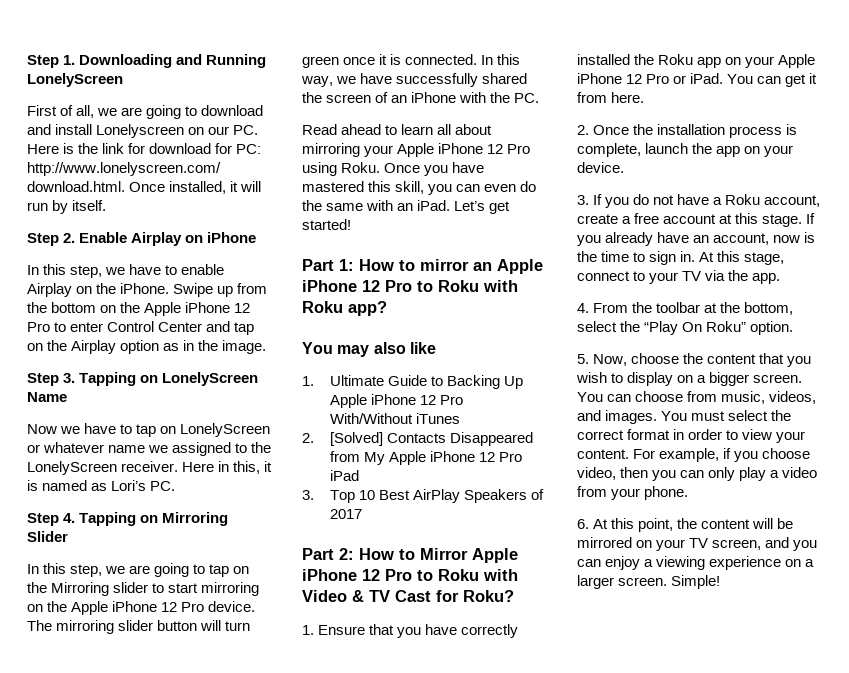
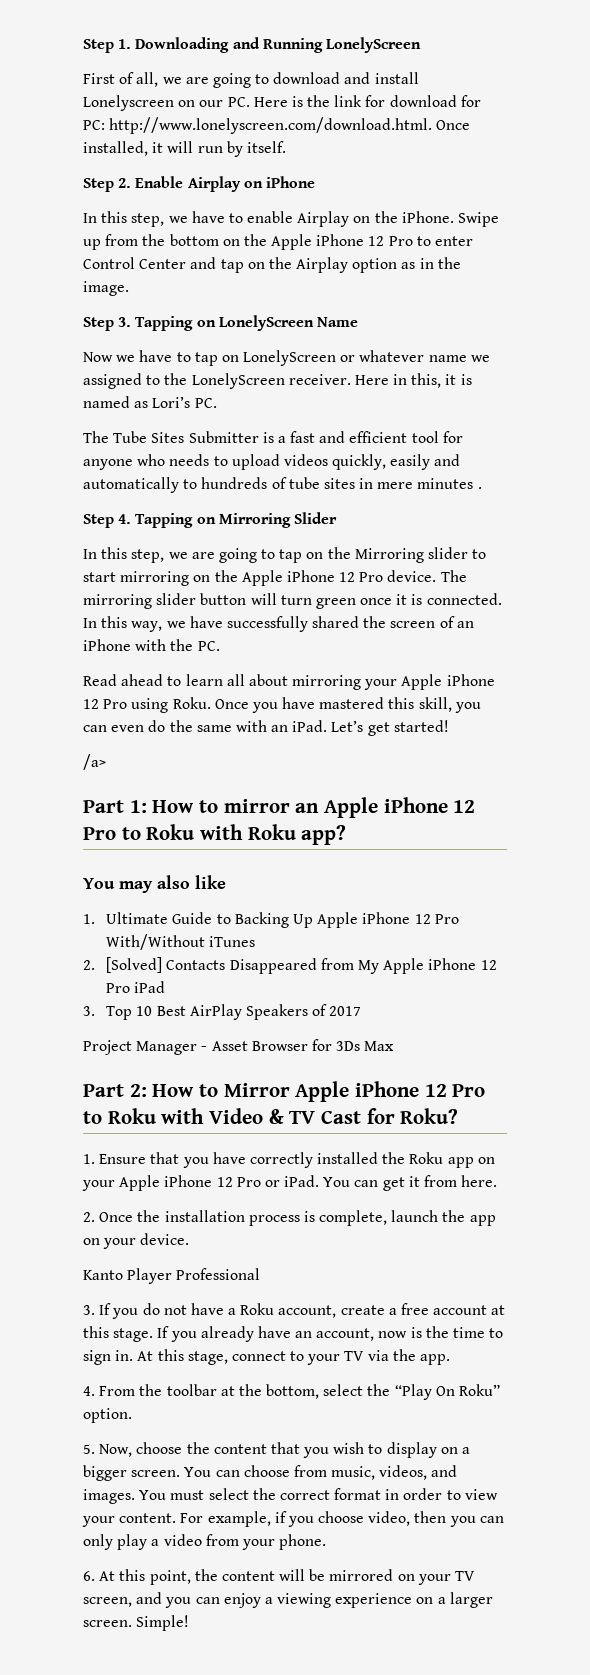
(176, 486) none -> [83,431,463,443] [83,454,461,470] [83,477,482,493] // The Tube Sites Submitter is a fast and efficient tool for anyone who needs to upload videos quickly, easily and automatically to hundreds of tube sites in mere minutes .
(351, 224) none -> [83,754,106,770] // /a>
(363, 514) none -> [83,1039,395,1055] // Project Manager - Asset Browser for 3Ds Max
(624, 167) none -> [83,1268,261,1284] // Kanto Player Professional

